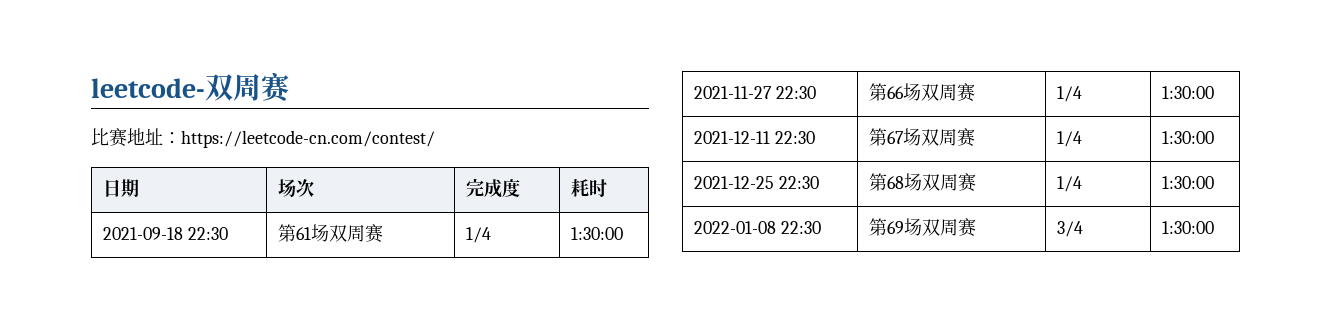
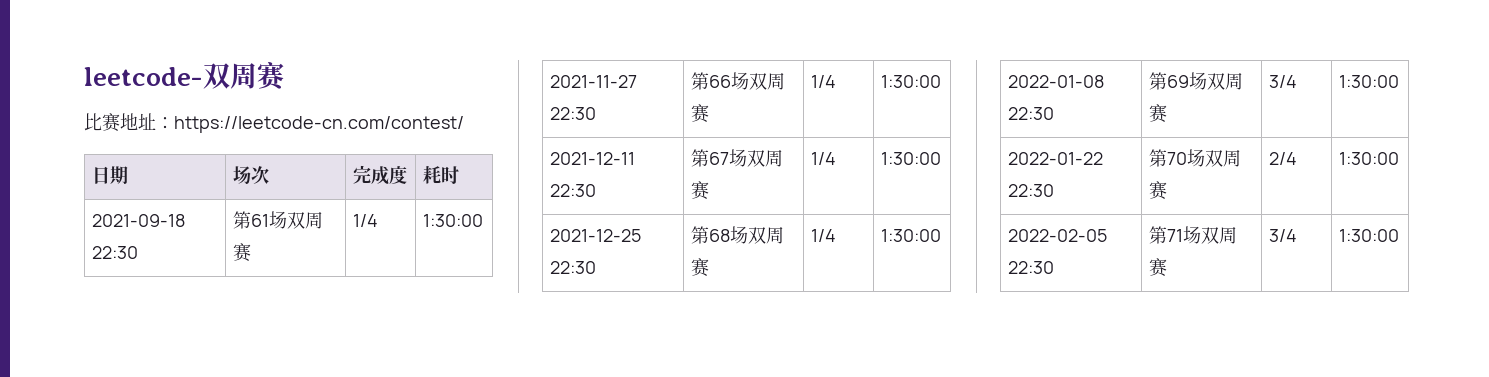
(1215, 227) none -> [1007,152,1103,165] [1007,184,1054,197] [1148,149,1241,167] [1148,181,1167,200] [1268,152,1297,165] [1338,152,1399,165] [1007,229,1107,242] [1007,261,1054,274] [1148,226,1237,244] [1148,258,1167,277] [1268,229,1297,242] [1338,229,1399,242] // 2022-01-22 22:30 | 第70场双周赛 | 2/4 | 1:30:00 // 2022-02-05 22:30 | 第71场双周赛 | 3/4 | 1:30:00

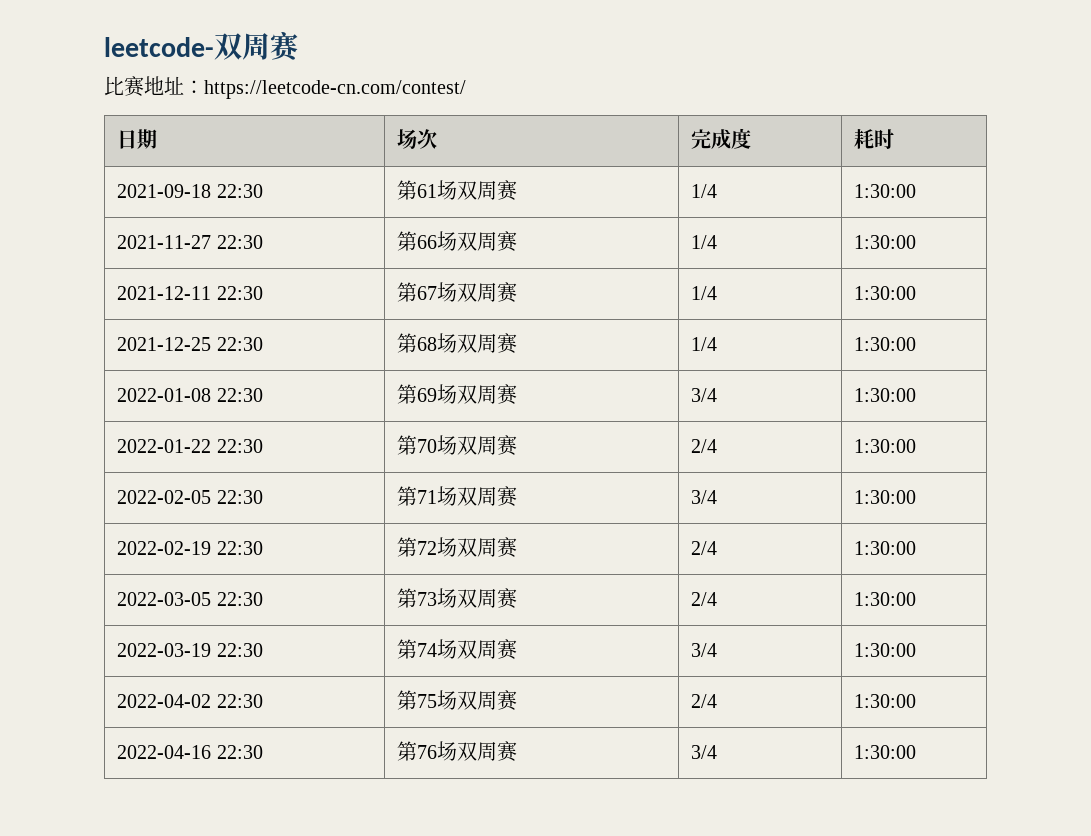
(1399, 235) none -> [117,541,263,555] [397,537,518,558] [691,541,718,555] [854,541,917,555] [117,592,263,606] [397,588,518,609] [691,592,718,606] [854,592,917,606] [117,643,263,657] [397,639,518,660] [691,643,718,657] [854,643,917,657] [117,694,263,708] [397,690,518,711] [691,694,718,708] [854,694,917,708] [117,745,263,759] [397,741,518,762] [691,745,718,759] [854,745,917,759] // 2022-02-19 22:30 | 第72场双周赛 | 2/4 | 1:30:00 // 2022-03-05 22:30 | 第73场双周赛 | 2/4 | 1:30:00 // 2022-03-19 22:30 | 第74场双周赛 | 3/4 | 1:30:00 // 2022-04-02 22:30 | 第75场双周赛 | 2/4 | 1:30:00 // 2022-04-16 22:30 | 第76场双周赛 | 3/4 | 1:30:00

